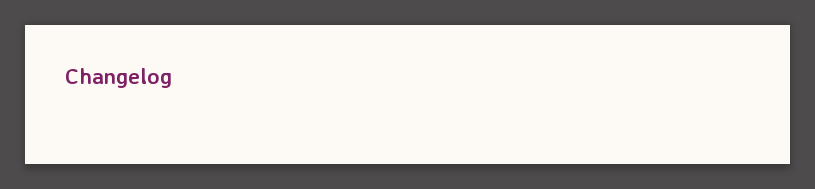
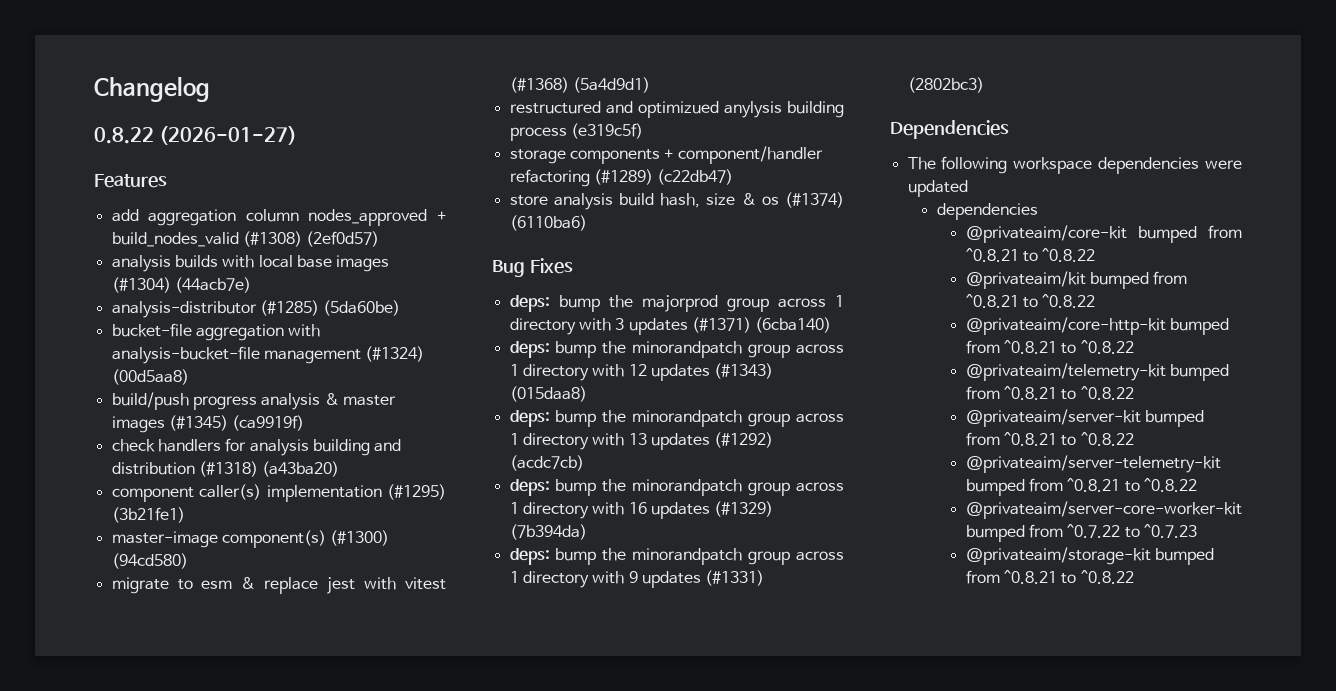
(172, 78) none -> [94,126,298,145] [94,174,167,188] [111,209,446,226] [111,231,380,247] [111,255,390,272] [111,277,251,293] [111,300,401,318] [111,323,321,341] [111,346,425,364] [111,369,189,385] [111,392,396,410] [111,415,305,433] [111,438,402,456] [111,461,340,477] [111,484,446,502] [111,507,185,523] [111,530,390,548] [111,553,188,569] [111,577,446,594] [509,77,650,93] [509,101,844,118] [509,123,643,141] [509,146,823,164] [509,169,734,187] [509,192,844,210] [509,215,587,231] [492,258,573,277] [509,295,844,312] [509,317,832,335] [509,341,844,358] [509,363,774,381] [509,386,587,402] [509,410,844,427] [509,432,774,450] [509,455,584,471] [509,479,844,496] [509,501,774,519] [509,524,587,540] [509,548,844,565] [509,570,765,588] [907,77,984,93] [890,120,1009,139] [907,156,1242,174] [907,180,968,197] [936,203,1038,220] [965,225,1242,243] [965,248,1096,262] [965,271,1188,289] [965,294,1096,308] [965,317,1230,335] [965,340,1134,354] [965,363,1230,381] [965,386,1134,400] [965,409,1205,427] [965,432,1134,446] [965,455,1221,473] [965,478,1198,496] [965,501,1242,519] [965,524,1198,542] [965,547,1215,565] [965,570,1134,584] // 0.8.22 (2026-01-27) // Features // add aggregation column nodes_approved + build_nodes_valid (#1308) (2ef0d57) // analysis builds with local base images (#1304) (44acb7e) // analysis-distributor (#1285) (5da60be) // bucket-file aggregation with analysis-bucket-file management (#1324) (00d5aa8) // build/push progress analysis & master images (#1345) (ca9919f) // check handlers for analysis building and distribution (#1318) (a43ba20) // component caller(s) implementation (#1295) (3b21fe1) // master-image component(s) (#1300) (94cd580) // migrate to esm & replace jest with vitest (#1368) (5a4d9d1) // restructured and optimizued anylysis building process (e319c5f) // storage components + component/handler refactoring (#1289) (c22db47) // store analysis build hash, size & os (#1374) (6110ba6) // Bug Fixes // deps: bump the majorprod group across 1 directory with 3 updates (#1371) (6cba140) // deps: bump the minorandpatch group across 1 directory with 12 updates (#1343) (015daa8) // deps: bump the minorandpatch group across 1 directory with 13 updates (#1292) (acdc7cb) // deps: bump the minorandpatch group across 1 directory with 16 updates (#1329) (7b394da) // deps: bump the minorandpatch group across 1 directory with 9 updates (#1331) (2802bc3) // Dependencies // The following workspace dependencies were updated // dependencies // @privateaim/core-kit bumped from ^0.8.21 to ^0.8.22 // @privateaim/kit bumped from ^0.8.21 to ^0.8.22 // @privateaim/core-http-kit bumped from ^0.8.21 to ^0.8.22 // @privateaim/telemetry-kit bumped from ^0.8.21 to ^0.8.22 // @privateaim/server-kit bumped from ^0.8.21 to ^0.8.22 // @privateaim/server-telemetry-kit bumped from ^0.8.21 to ^0.8.22 // @privateaim/server-core-worker-kit bumped from ^0.7.22 to ^0.7.23 // @privateaim/storage-kit bumped from ^0.8.21 to ^0.8.22

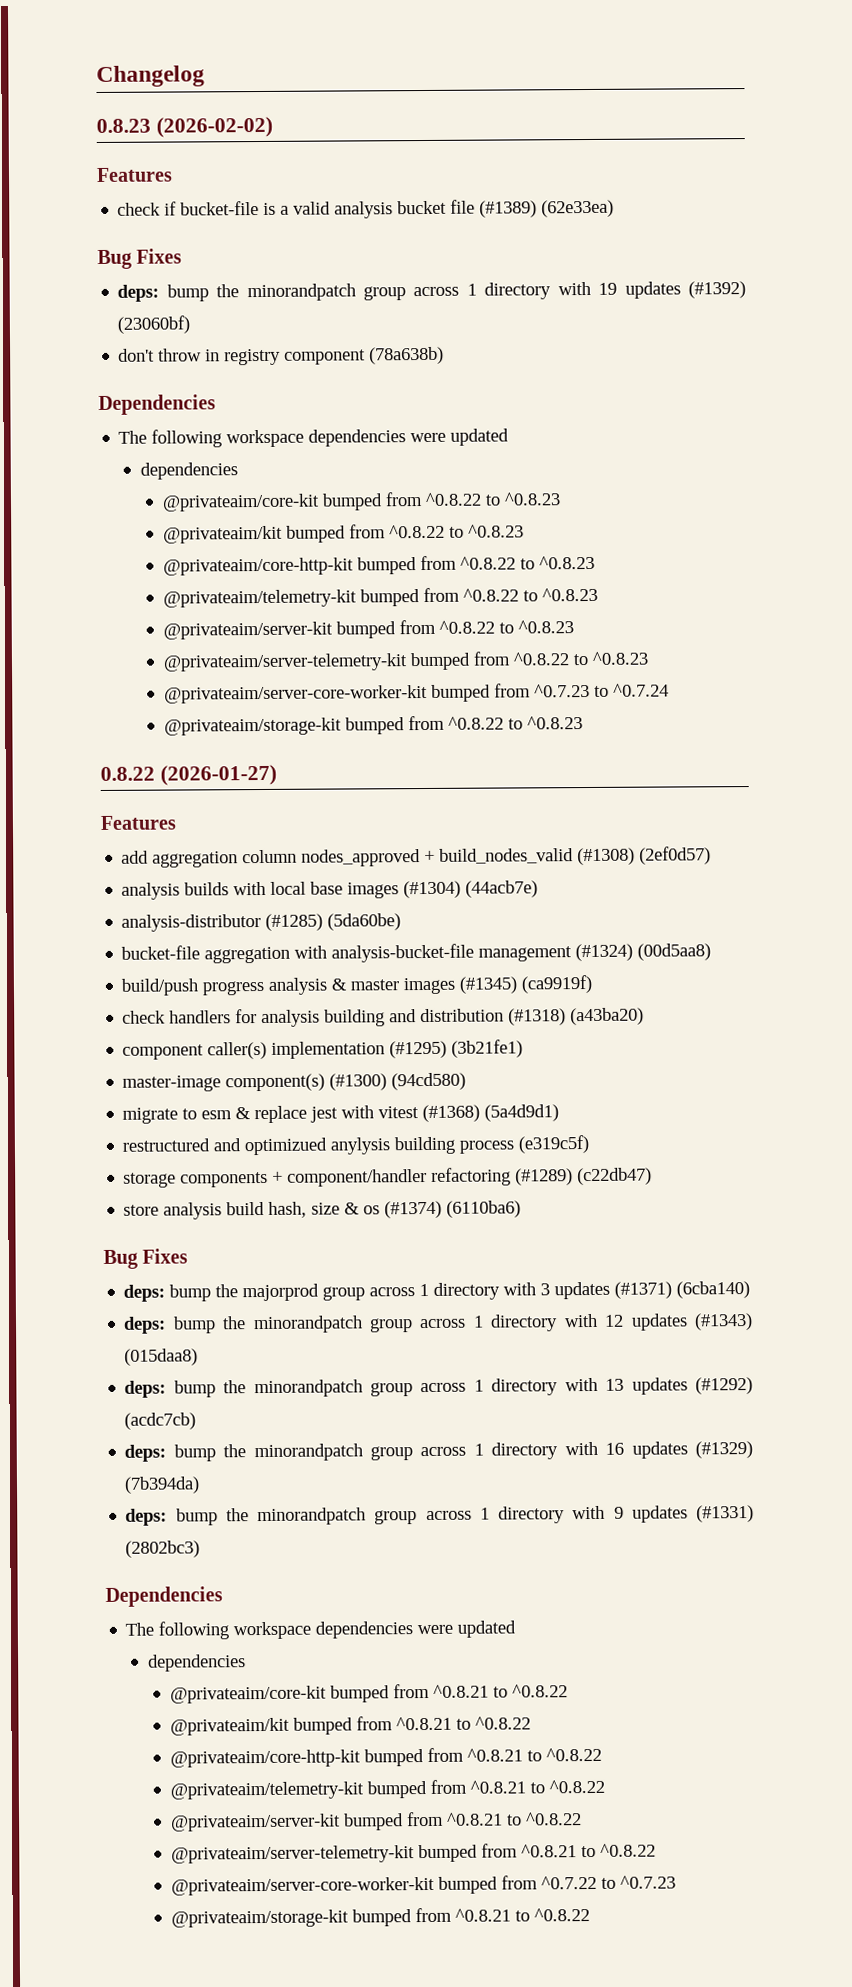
(210, 89) none -> [96,116,273,138] [96,167,173,182] [117,199,615,219] [97,248,183,269] [117,281,746,302] [117,315,191,334] [118,346,445,366] [98,394,216,415] [118,428,510,448] [140,462,239,480] [161,492,561,512] [162,524,524,544] [162,555,595,576] [162,587,598,608] [162,619,574,640] [162,651,648,672] [163,683,669,704] [163,715,583,736] // 0.8.23 (2026-02-02) // Features // check if bucket-file is a valid analysis bucket file (#1389) (62e33ea) // Bug Fixes // deps: bump the minorandpatch group across 1 directory with 19 updates (#1392) (23060bf) // don't throw in registry component (78a638b) // Dependencies // The following workspace dependencies were updated // dependencies // @privateaim/core-kit bumped from ^0.8.22 to ^0.8.23 // @privateaim/kit bumped from ^0.8.22 to ^0.8.23 // @privateaim/core-http-kit bumped from ^0.8.22 to ^0.8.23 // @privateaim/telemetry-kit bumped from ^0.8.22 to ^0.8.23 // @privateaim/server-kit bumped from ^0.8.22 to ^0.8.23 // @privateaim/server-telemetry-kit bumped from ^0.8.22 to ^0.8.23 // @privateaim/server-core-worker-kit bumped from ^0.7.23 to ^0.7.24 // @privateaim/storage-kit bumped from ^0.8.22 to ^0.8.23

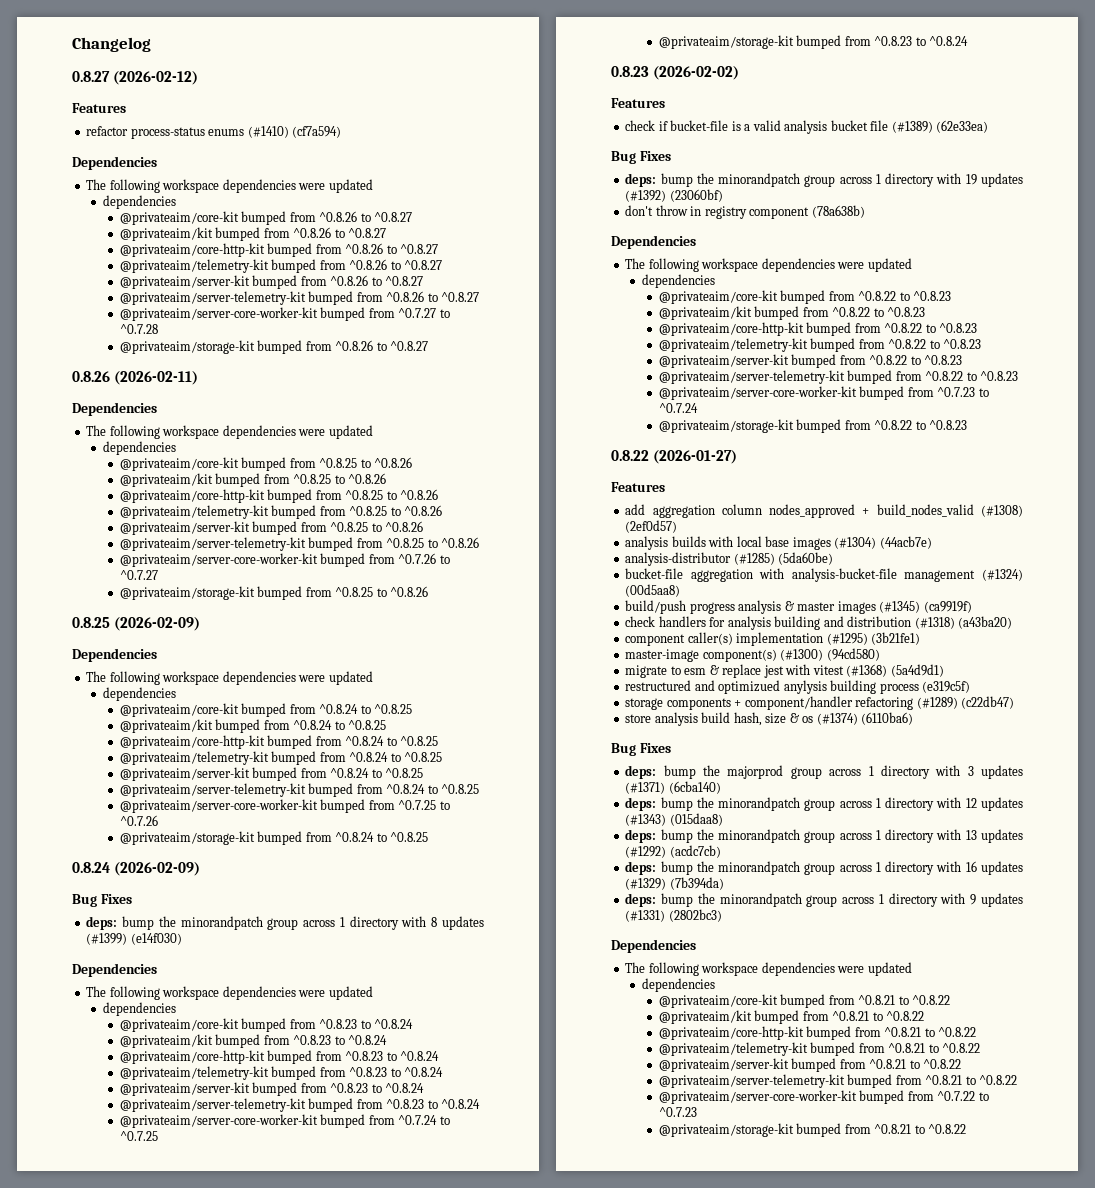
(205, 76) none -> [72,71,199,85] [72,103,126,113] [86,126,342,139] [72,156,157,170] [86,179,373,193] [102,195,176,209] [119,211,413,225] [119,227,387,241] [119,243,439,257] [119,259,443,273] [119,275,424,289] [119,291,480,305] [119,307,450,321] [119,324,158,334] [119,340,429,354] [72,371,199,385] [72,402,157,416] [86,425,373,439] [102,441,176,455] [119,457,413,471] [119,473,387,487] [119,489,439,503] [119,505,443,519] [119,521,424,535] [119,537,480,551] [119,553,450,567] [119,570,158,580] [119,586,429,600] [72,617,201,631] [72,648,157,662] [86,671,373,685] [102,687,176,701] [119,703,413,717] [119,719,387,733] [119,735,439,749] [119,751,443,765] [119,767,424,781] [119,783,480,797] [119,799,450,813] [119,815,158,826] [119,831,429,845] [72,862,201,876] [72,894,132,907] [86,916,484,930] [86,933,182,945] [72,963,157,977] [86,986,373,1000] [102,1002,176,1016] [119,1018,414,1032] [119,1034,388,1048] [119,1050,440,1064] [119,1066,444,1080] [119,1082,425,1096] [119,1098,481,1112] [119,1114,450,1128] [119,1131,158,1141] [658,35,969,49] // 0.8.27 (2026-02-12) // Features // refactor process-status enums (#1410) (cf7a594) // Dependencies // The following workspace dependencies were updated // dependencies // @privateaim/core-kit bumped from ^0.8.26 to ^0.8.27 // @privateaim/kit bumped from ^0.8.26 to ^0.8.27 // @privateaim/core-http-kit bumped from ^0.8.26 to ^0.8.27 // @privateaim/telemetry-kit bumped from ^0.8.26 to ^0.8.27 // @privateaim/server-kit bumped from ^0.8.26 to ^0.8.27 // @privateaim/server-telemetry-kit bumped from ^0.8.26 to ^0.8.27 // @privateaim/server-core-worker-kit bumped from ^0.7.27 to ^0.7.28 // @privateaim/storage-kit bumped from ^0.8.26 to ^0.8.27 // 0.8.26 (2026-02-11) // Dependencies // The following workspace dependencies were updated // dependencies // @privateaim/core-kit bumped from ^0.8.25 to ^0.8.26 // @privateaim/kit bumped from ^0.8.25 to ^0.8.26 // @privateaim/core-http-kit bumped from ^0.8.25 to ^0.8.26 // @privateaim/telemetry-kit bumped from ^0.8.25 to ^0.8.26 // @privateaim/server-kit bumped from ^0.8.25 to ^0.8.26 // @privateaim/server-telemetry-kit bumped from ^0.8.25 to ^0.8.26 // @privateaim/server-core-worker-kit bumped from ^0.7.26 to ^0.7.27 // @privateaim/storage-kit bumped from ^0.8.25 to ^0.8.26 // 0.8.25 (2026-02-09) // Dependencies // The following workspace dependencies were updated // dependencies // @privateaim/core-kit bumped from ^0.8.24 to ^0.8.25 // @privateaim/kit bumped from ^0.8.24 to ^0.8.25 // @privateaim/core-http-kit bumped from ^0.8.24 to ^0.8.25 // @privateaim/telemetry-kit bumped from ^0.8.24 to ^0.8.25 // @privateaim/server-kit bumped from ^0.8.24 to ^0.8.25 // @privateaim/server-telemetry-kit bumped from ^0.8.24 to ^0.8.25 // @privateaim/server-core-worker-kit bumped from ^0.7.25 to ^0.7.26 // @privateaim/storage-kit bumped from ^0.8.24 to ^0.8.25 // 0.8.24 (2026-02-09) // Bug Fixes // deps: bump the minorandpatch group across 1 directory with 8 updates (#1399) (e14f030) // Dependencies // The following workspace dependencies were updated // dependencies // @privateaim/core-kit bumped from ^0.8.23 to ^0.8.24 // @privateaim/kit bumped from ^0.8.23 to ^0.8.24 // @privateaim/core-http-kit bumped from ^0.8.23 to ^0.8.24 // @privateaim/telemetry-kit bumped from ^0.8.23 to ^0.8.24 // @privateaim/server-kit bumped from ^0.8.23 to ^0.8.24 // @privateaim/server-telemetry-kit bumped from ^0.8.23 to ^0.8.24 // @privateaim/server-core-worker-kit bumped from ^0.7.24 to ^0.7.25 // @privateaim/storage-kit bumped from ^0.8.23 to ^0.8.24

